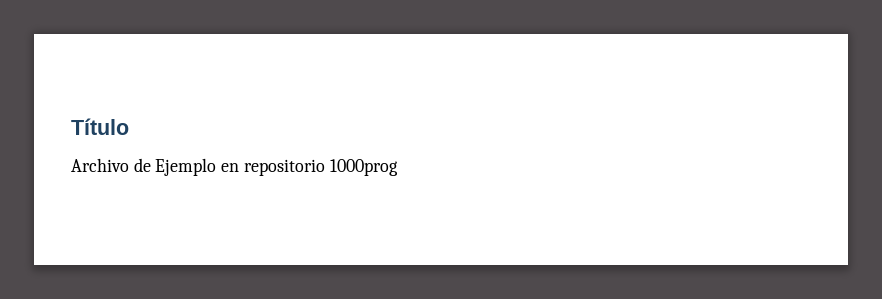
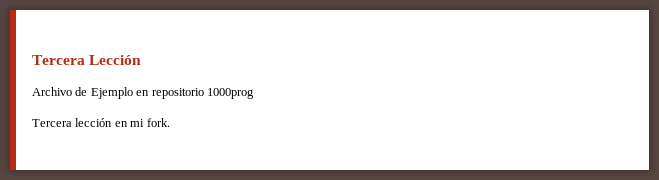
[71,118,129,135] Título -> [32,55,142,65] Tercera Lección
(398, 167) none -> [32,118,170,127] // Tercera lección en mi fork.

